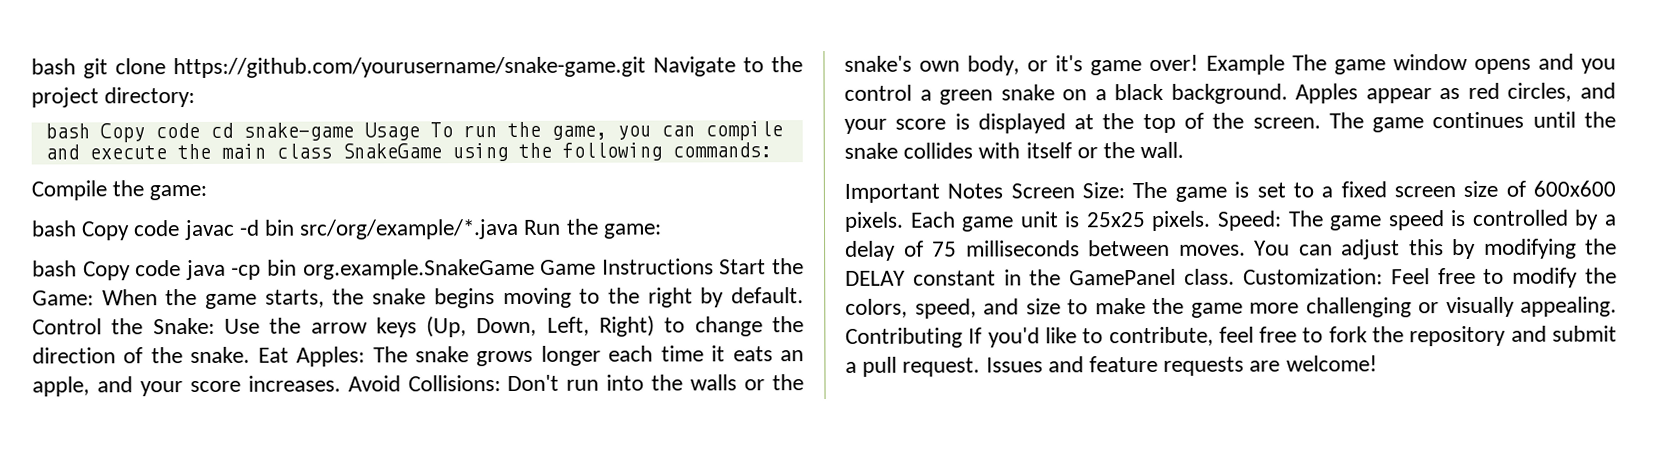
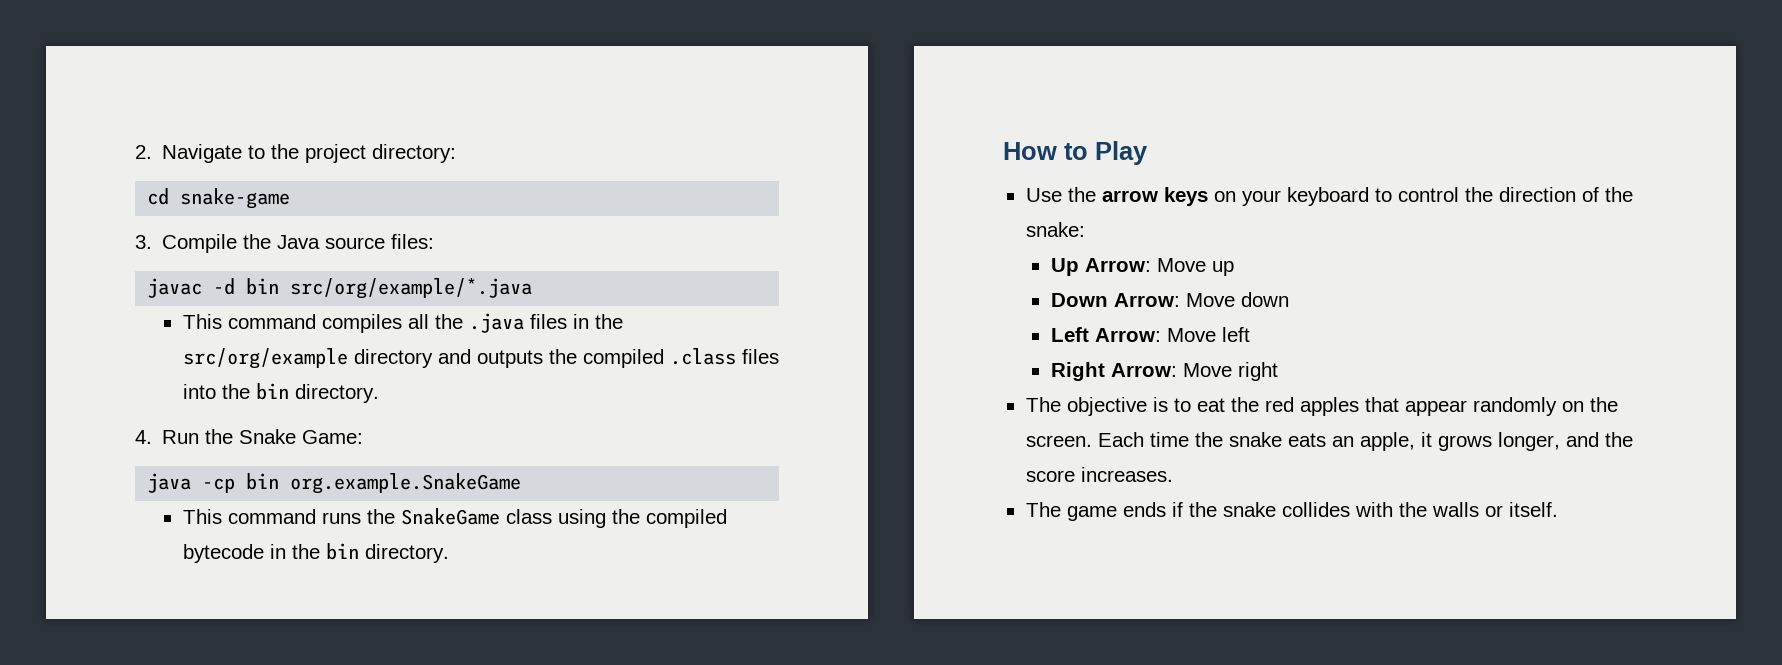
[31,56,646,79] bash git clone https://github.com/yourusername/snake-game.git -> [135,145,152,159] 2.
[44,122,200,143] bash Copy code -> (457, 153) none
[363,121,783,141] [44,142,772,162] [31,180,208,201] [31,218,662,241] [32,258,805,281] [32,287,805,309] [32,315,804,338] [32,345,805,367] [32,374,804,397] [844,53,1616,76] [844,82,1616,105] [844,111,1616,134] [844,141,1185,159] [844,180,1616,203] [844,209,1617,232] [845,238,1617,261] [845,267,1617,288] [845,296,1617,319] [845,325,1617,348] [845,355,1377,377] Usage To run the game, you can compile and execute the main class SnakeGame using the following commands: // Compile the game: // bash Copy code javac -d bin src/org/example/*.java Run the game: // bash Copy code java -cp bin org.example.SnakeGame Game Instructions Start the Game: When the game starts, the snake begins moving to the right by default. Control the Snake: Use the arrow keys (Up, Down, Left, Right) to change the direction of the snake. Eat Apples: The snake grows longer each time it eats an apple, and your score increases. Avoid Collisions: Don't run into the walls or the snake's own body, or it's game over! Example The game window opens and you control a green snake on a black background. Apples appear as red circles, and your score is displayed at the top of the screen. The game continues until the snake collides with itself or the wall. // Important Notes Screen Size: The game is set to a fixed screen size of 600x600 pixels. Each game unit is 25x25 pixels. Speed: The game speed is controlled by a delay of 75 milliseconds between moves. You can adjust this by modifying the DELAY constant in the GamePanel class. Customization: Feel free to modify the colors, speed, and size to make the game more challenging or visually appealing. Contributing If you'd like to contribute, feel free to fork the repository and submit a pull request. Issues and feature requests are welcome! -> [135,234,435,253] [147,278,533,299] [182,313,623,333] [182,348,779,369] [182,383,379,403] [135,429,364,444] [147,473,522,494] [182,508,727,528] [182,543,449,563] [1003,141,1148,165] [1025,187,1633,206] [1025,222,1085,237] [1050,258,1234,276] [1050,292,1289,307] [1050,327,1250,342] [1050,362,1278,381] [1025,397,1618,416] [1025,432,1633,451] [1025,467,1173,482] [1025,502,1558,521] // 3. Compile the Java source files: // javac -d bin src/org/example/*.java // This command compiles all the .java files in the src/org/example directory and outputs the compiled .class files into the bin directory. // 4. Run the Snake Game: // java -cp bin org.example.SnakeGame // This command runs the SnakeGame class using the compiled bytecode in the bin directory. // How to Play // Use the arrow keys on your keyboard to control the direction of the snake: // Up Arrow: Move up // Down Arrow: Move down // Left Arrow: Move left // Right Arrow: Move right // The objective is to eat the red apples that appear randomly on the screen. Each time the snake eats an apple, it grows longer, and the score increases. // The game ends if the snake collides with the walls or itself.

